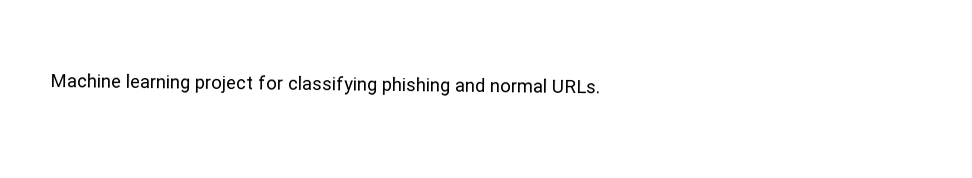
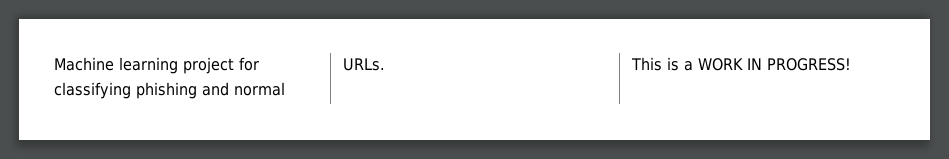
(601, 86) none -> [631,57,851,71] // This is a WORK IN PROGRESS!

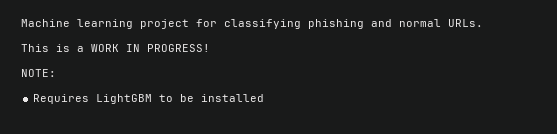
(851, 64) none -> [21,69,56,77] [33,94,265,104] // NOTE: // Requires LightGBM to be installed

